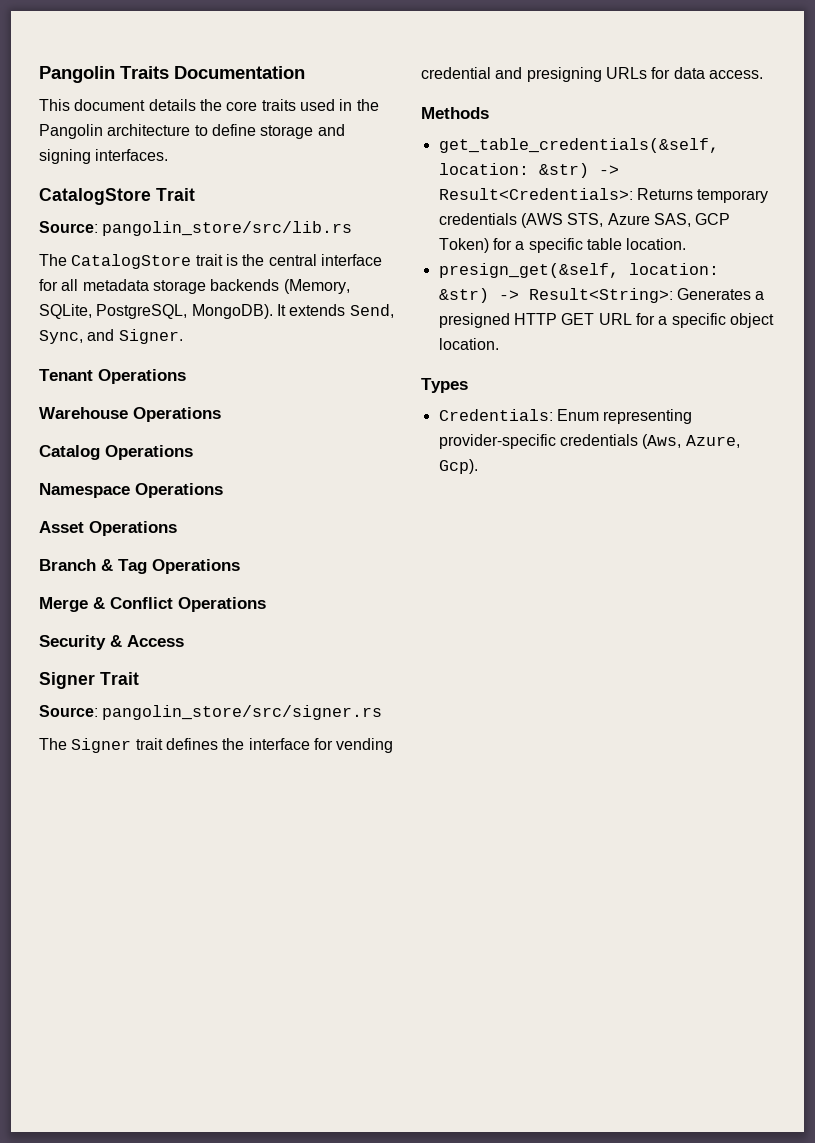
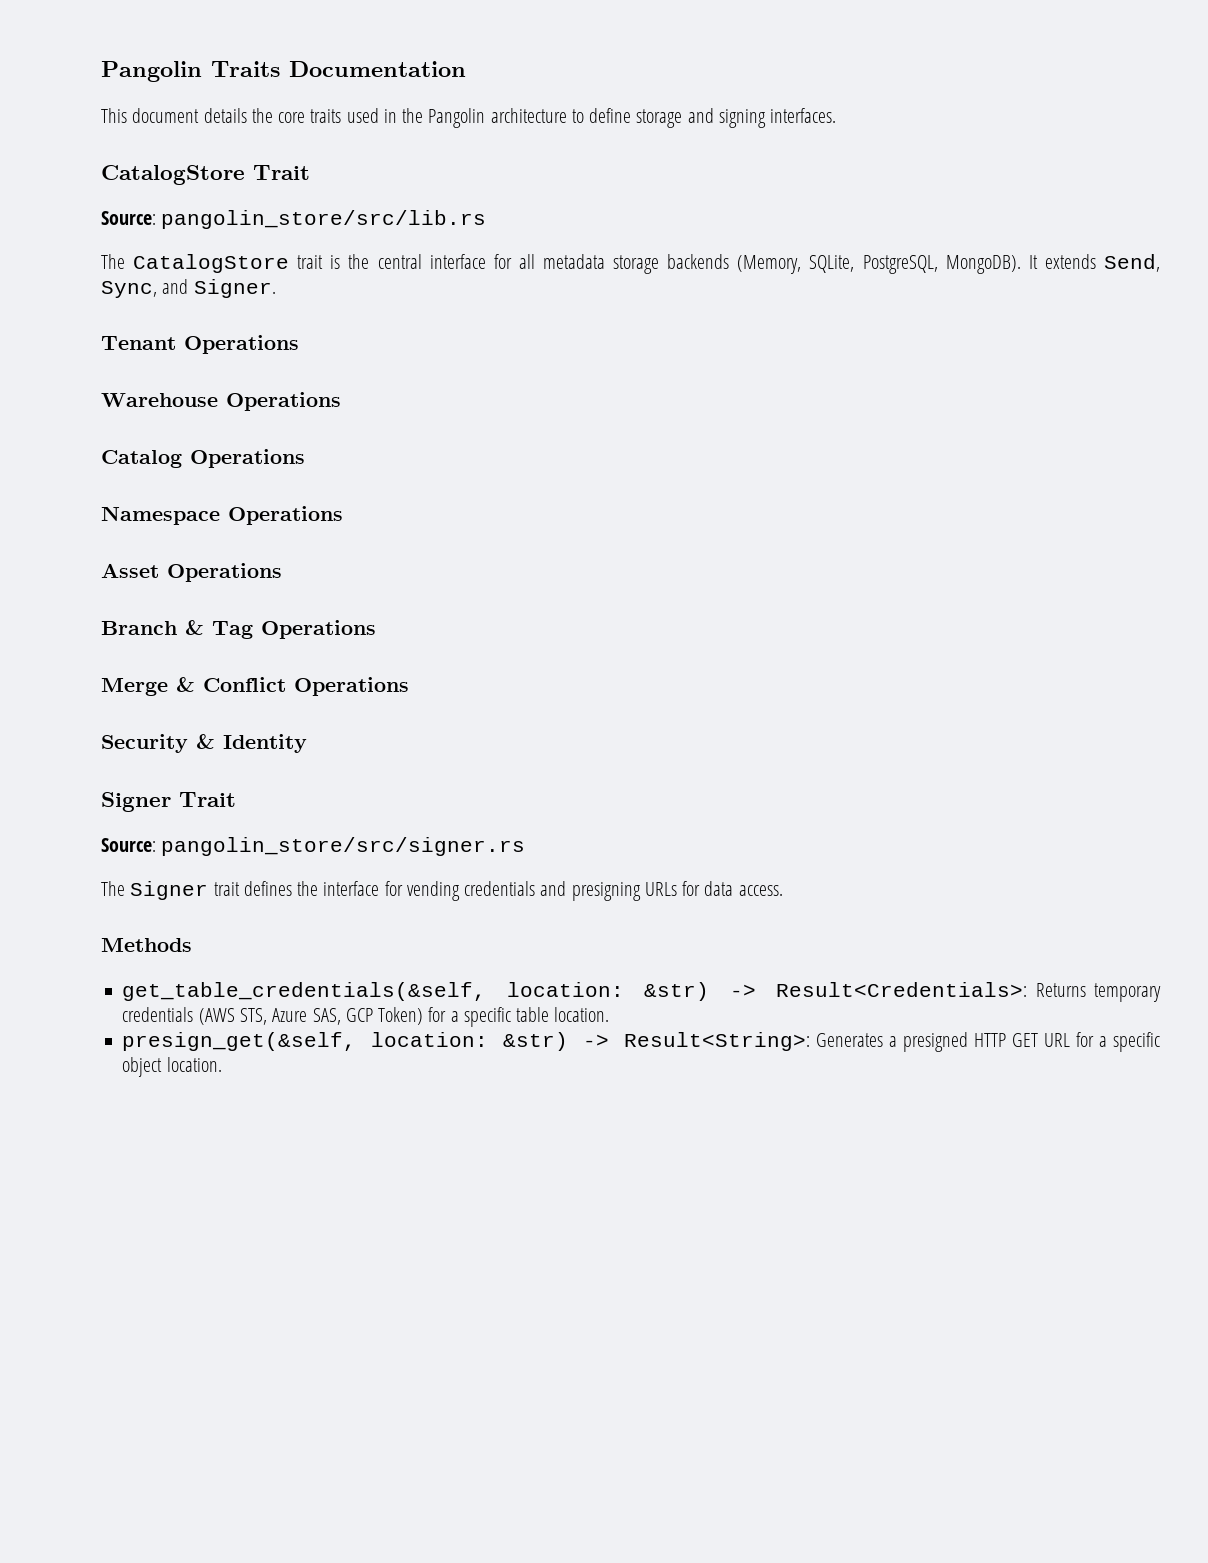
[127,635,184,647] Access -> [223,734,307,753] Identity
[421,67,491,79] credential -> [464,881,536,896] credentials
[421,378,468,393] [438,409,693,424] [438,434,740,449] [438,459,478,474] // Types // Credentials: Enum representing provider-specific credentials (Aws, Azure, Gcp). -> (222, 1064) none

